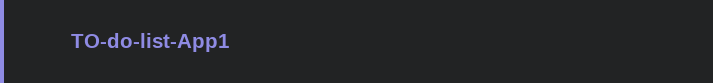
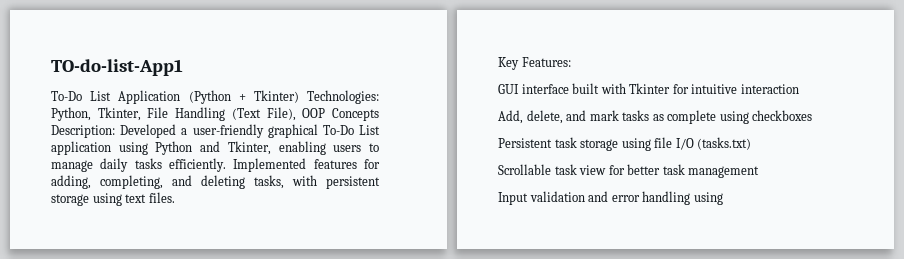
(229, 42) none -> [51,90,379,104] [51,107,380,121] [51,124,380,138] [51,141,380,155] [51,158,380,172] [51,175,380,189] [51,192,175,206] [498,57,571,70] [498,83,799,94] [498,110,813,124] [498,137,752,151] [498,164,760,178] [498,191,723,205] // To-Do List Application (Python + Tkinter) Technologies: Python, Tkinter, File Handling (Text File), OOP Concepts Description: Developed a user-friendly graphical To-Do List application using Python and Tkinter, enabling users to manage daily tasks efficiently. Implemented features for adding, completing, and deleting tasks, with persistent storage using text files. // Key Features: // GUI interface built with Tkinter for intuitive interaction // Add, delete, and mark tasks as complete using checkboxes // Persistent task storage using file I/O (tasks.txt) // Scrollable task view for better task management // Input validation and error handling using

